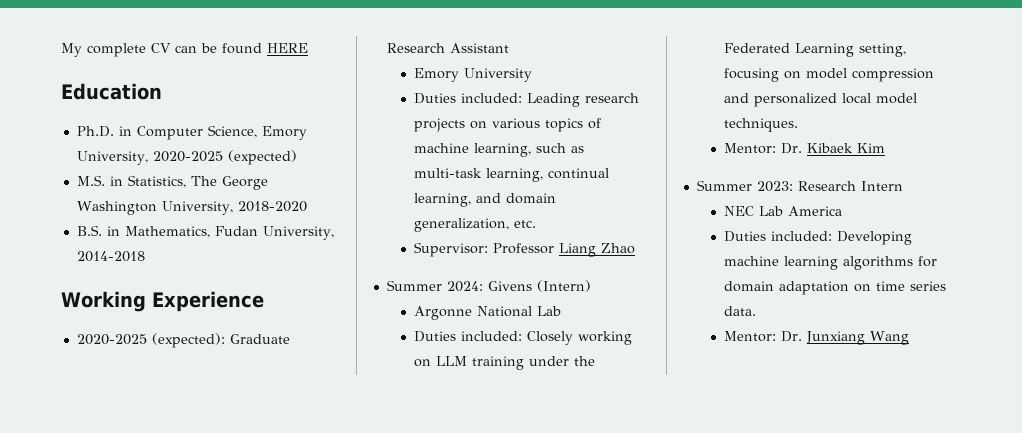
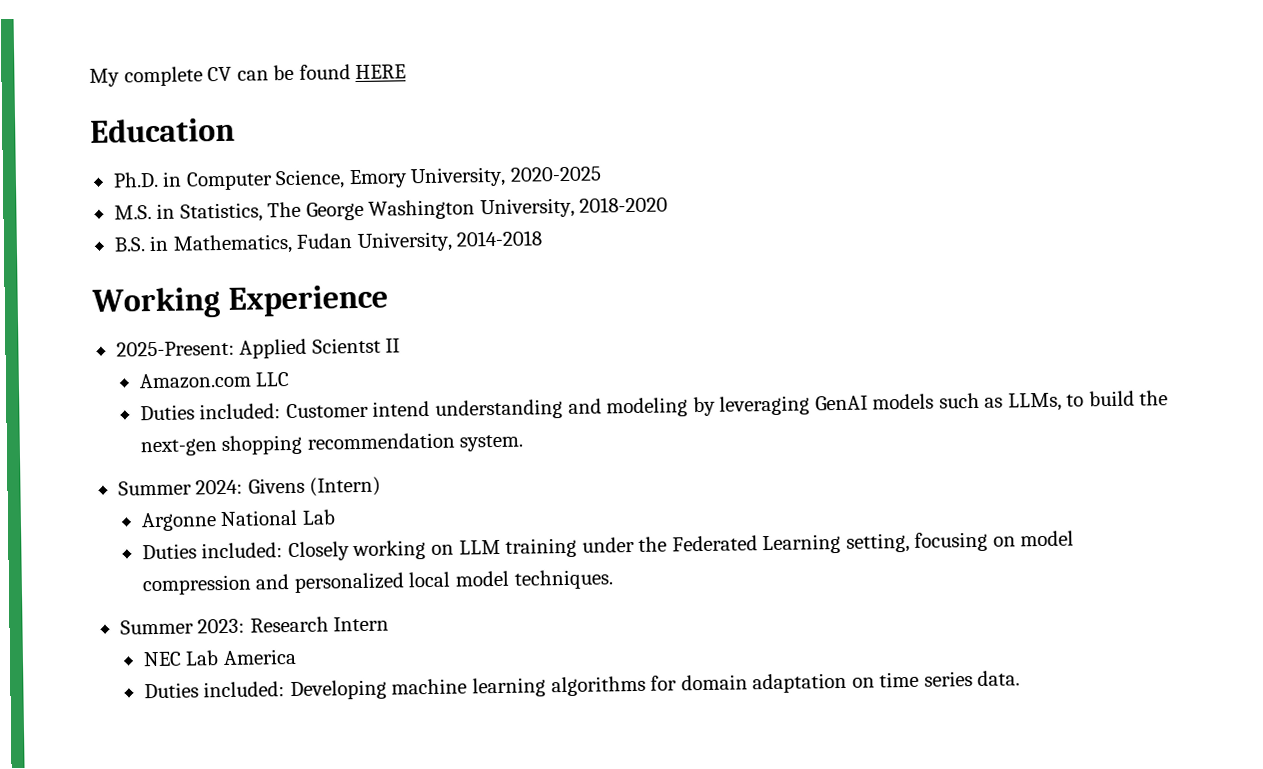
[227,150,297,165] (expected) -> (602, 174) none
[76,333,290,348] [386,43,509,53] [413,68,532,82] [413,93,639,107] [413,118,601,132] [413,143,584,157] [413,168,609,182] [413,193,556,207] [413,218,536,232] [413,242,635,257] 2020-2025 (expected): Graduate Research Assistant // Emory University // Duties included: Leading research projects on various topics of machine learning, such as multi-task learning, continual learning, and domain generalization, etc. // Supervisor: Professor Liang Zhao -> [115,337,401,359] [138,372,290,390] [139,390,1169,421] [139,432,524,457] 2025-Present: Applied Scientst II // Amazon.com LLC // Duties included: Customer intend understanding and modeling by leveraging GenAI models such as LLMs, to build the next-gen shopping recommendation system.
[723,143,885,154] // Mentor: Dr. Kibaek Kim -> (613, 579) none
[723,331,909,345] // Mentor: Dr. Junxiang Wang -> (1021, 678) none

